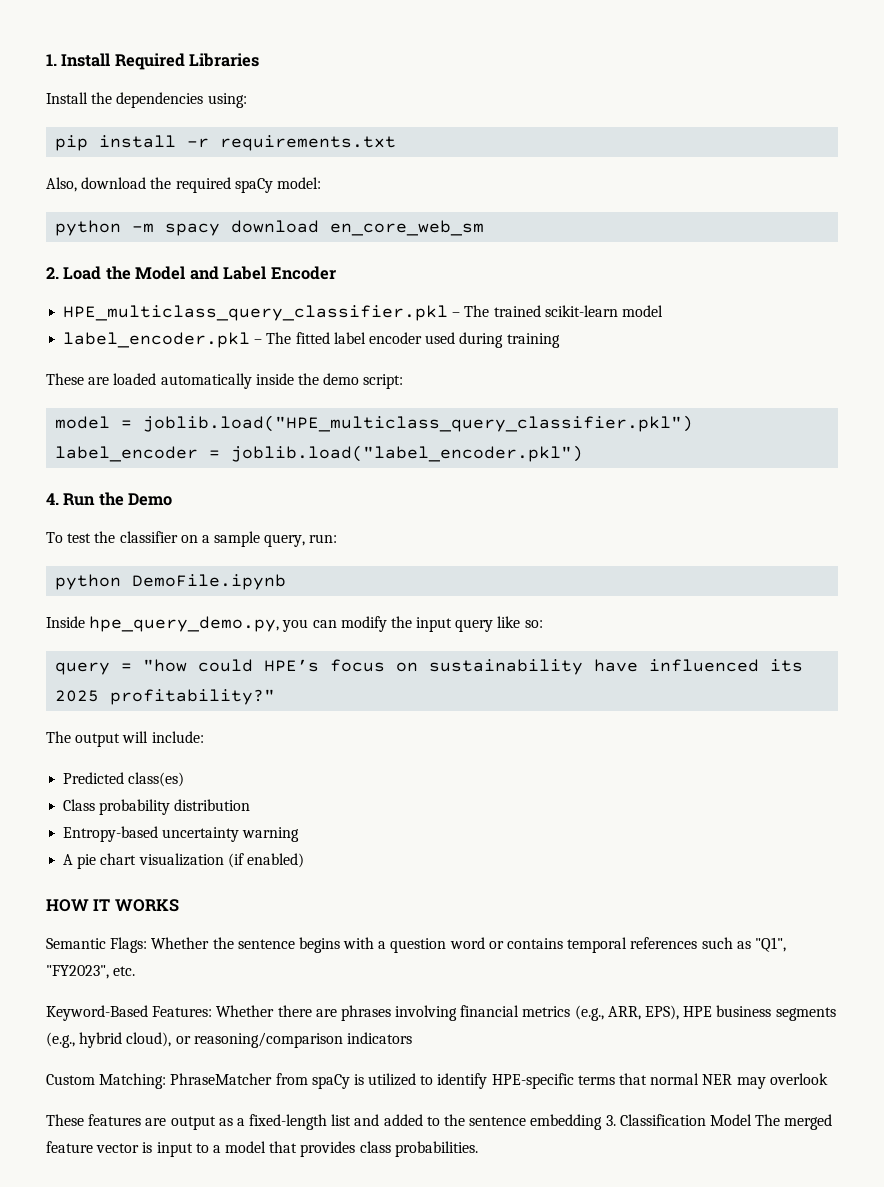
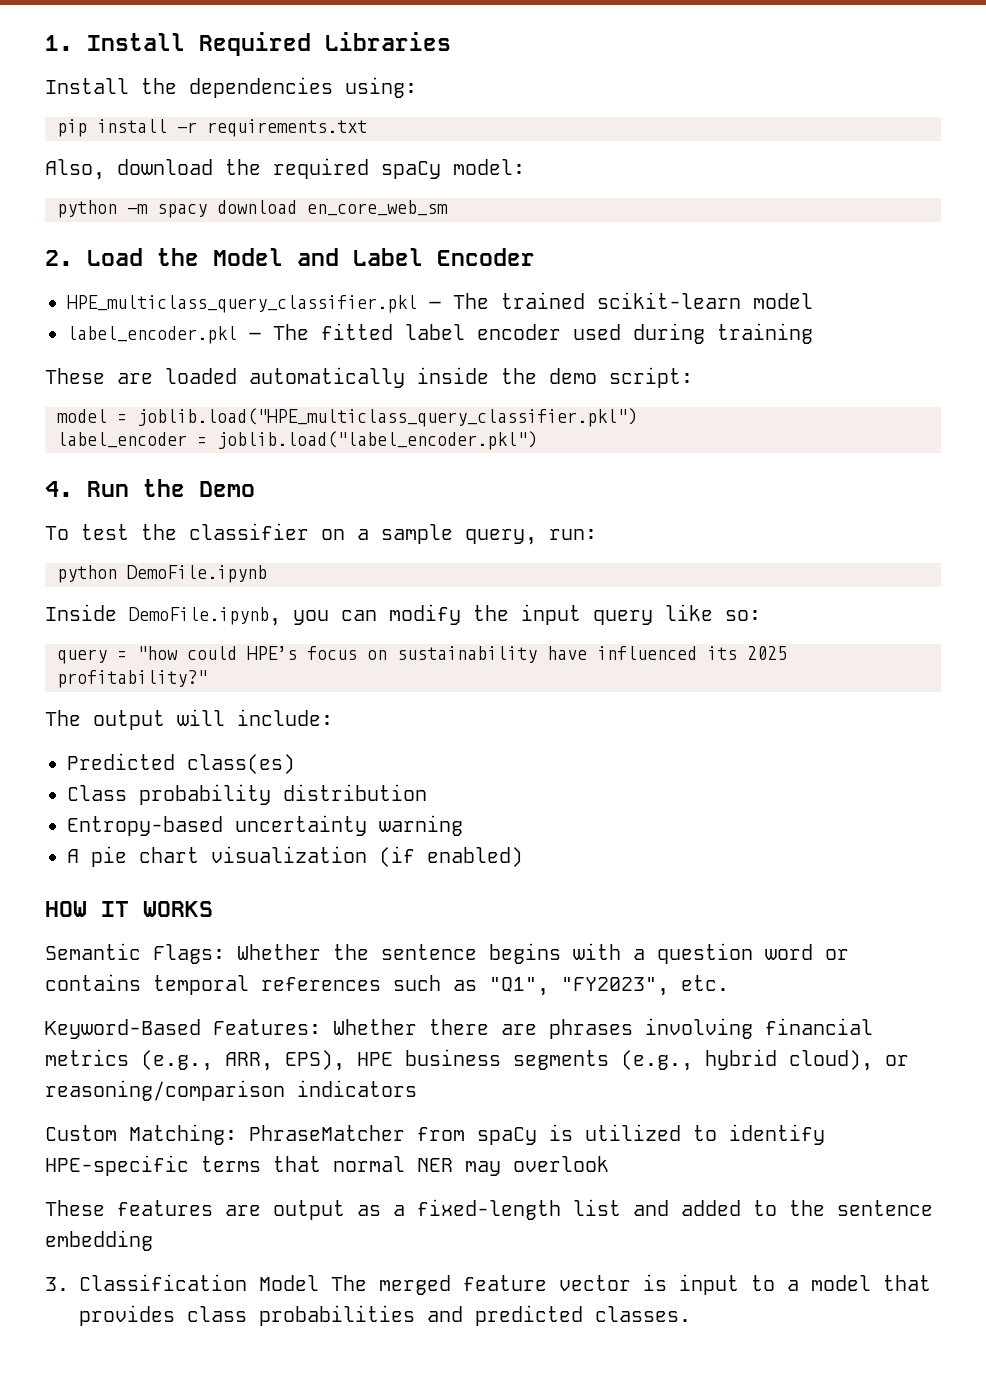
[89,616,280,632] hpe_query_demo.py, -> [129,607,281,626] DemoFile.ipynb,
(603, 1122) none -> (153, 1240) //
[394,1141,478,1157] probabilities. -> [259,1305,691,1326] probabilities and predicted classes.

